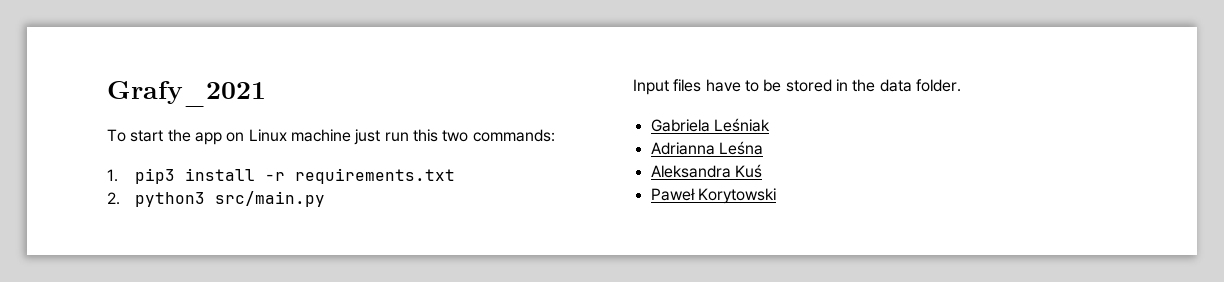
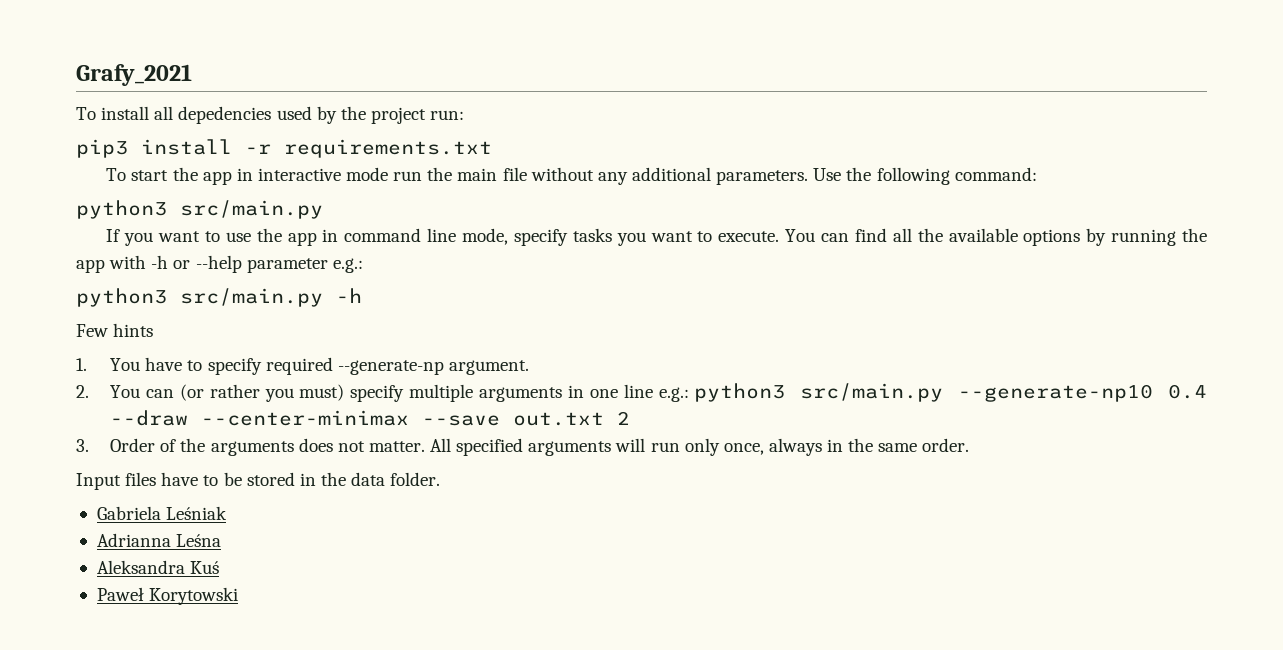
[130,129,555,145] [107,168,456,184] [107,191,326,207] start the app on Linux machine just run this two commands: // 1. pip3 install -r requirements.txt // 2. python3 src/main.py -> [101,106,465,124] [76,139,492,158] [106,167,1037,185] [76,200,323,219] [106,228,1208,246] [76,255,363,273] [76,288,362,307] [76,323,154,337] [76,357,529,375] [76,383,1207,402] [110,410,631,426] [76,438,970,456] install all depedencies used by the project run: // pip3 install -r requirements.txt // To start the app in interactive mode run the main file without any additional parameters. Use the following command: // python3 src/main.py // If you want to use the app in command line mode, specify tasks you want to execute. You can find all the available options by running the app with -h or --help parameter e.g.: // python3 src/main.py -h // Few hints // 1. You have to specify required --generate-np argument. // 2. You can (or rather you must) specify multiple arguments in one line e.g.: python3 src/main.py --generate-np10 0.4 --draw --center-minimax --save out.txt 2 // 3. Order of the arguments does not matter. All specified arguments will run only once, always in the same order.

